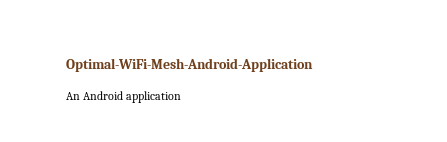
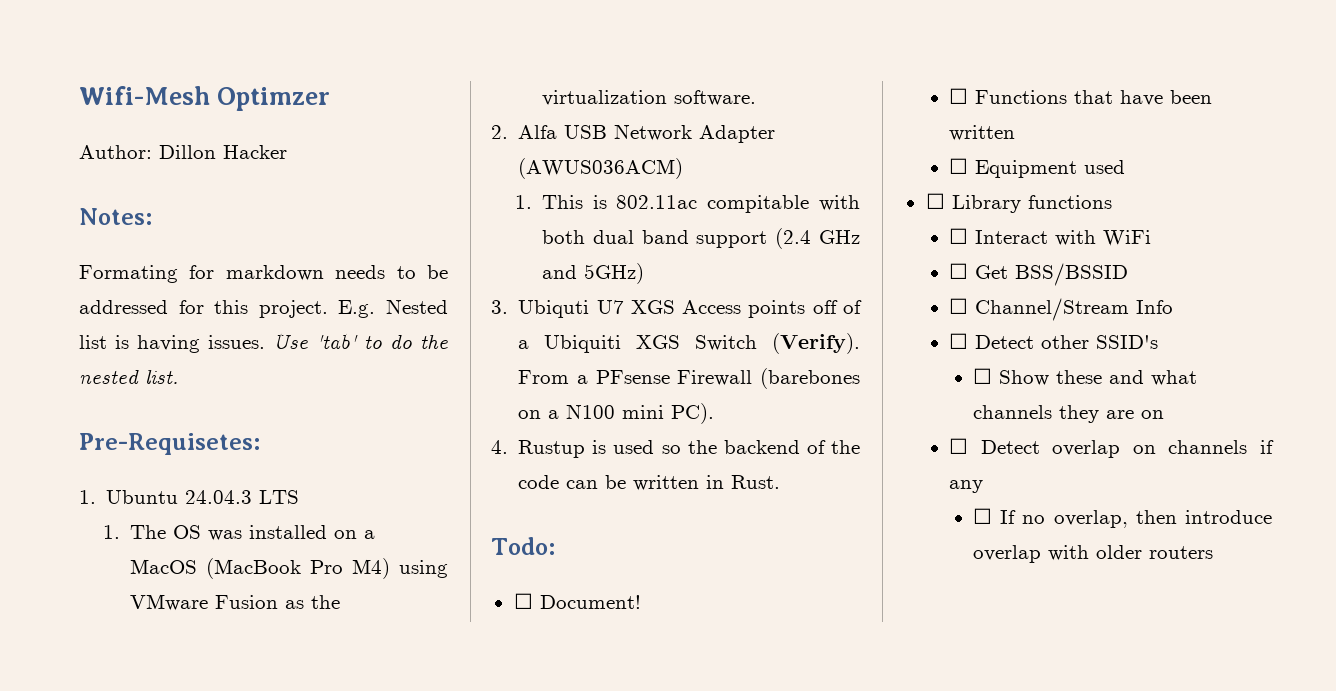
[66,58,313,72] [66,91,182,103] Optimal-WiFi-Mesh-Android-Application // An Android application -> [79,86,331,111] [79,145,287,159] [79,208,152,225] [79,265,448,283] [79,299,448,318] [79,333,448,353] [79,369,178,384] [79,433,260,455] [79,490,300,504] [102,525,375,541] [129,558,448,579] [129,594,340,611] [541,90,756,106] [491,124,776,143] [518,158,684,179] [514,195,860,213] [541,228,860,249] [541,263,644,284] [491,300,862,318] [518,333,860,354] [518,368,860,389] [518,403,715,424] [491,440,860,458] [518,475,781,491] [491,537,555,555] [513,593,641,609] [949,88,1213,106] [949,125,1016,141] [949,158,1126,178] [925,193,1112,213] [949,228,1152,246] [949,263,1129,286] [949,298,1174,321] [949,333,1159,349] [972,368,1197,386] [972,405,1164,423] [949,438,1274,458] [949,480,984,493] [972,508,1272,528] [972,545,1213,563] Wifi-Mesh Optimzer // Author: Dillon Hacker // Notes: // Formating for markdown needs to be addressed for this project. E.g. Nested list is having issues. Use 'tab' to do the nested list. // Pre-Requisetes: // 1. Ubuntu 24.04.3 LTS // 1. The OS was installed on a MacOS (MacBook Pro M4) using VMware Fusion as the virtualization software. // 2. Alfa USB Network Adapter (AWUS036ACM) // 1. This is 802.11ac compitable with both dual band support (2.4 GHz and 5GHz) // 3. Ubiquti U7 XGS Access points off of a Ubiquiti XGS Switch (Verify). From a PFsense Firewall (barebones on a N100 mini PC). // 4. Rustup is used so the backend of the code can be written in Rust. // Todo: // ☐ Document! // ☐ Functions that have been written // ☐ Equipment used // ☐ Library functions // ☐ Interact with WiFi // ☐ Get BSS/BSSID // ☐ Channel/Stream Info // ☐ Detect other SSID's // ☐ Show these and what channels they are on // ☐ Detect overlap on channels if any // ☐ If no overlap, then introduce overlap with older routers

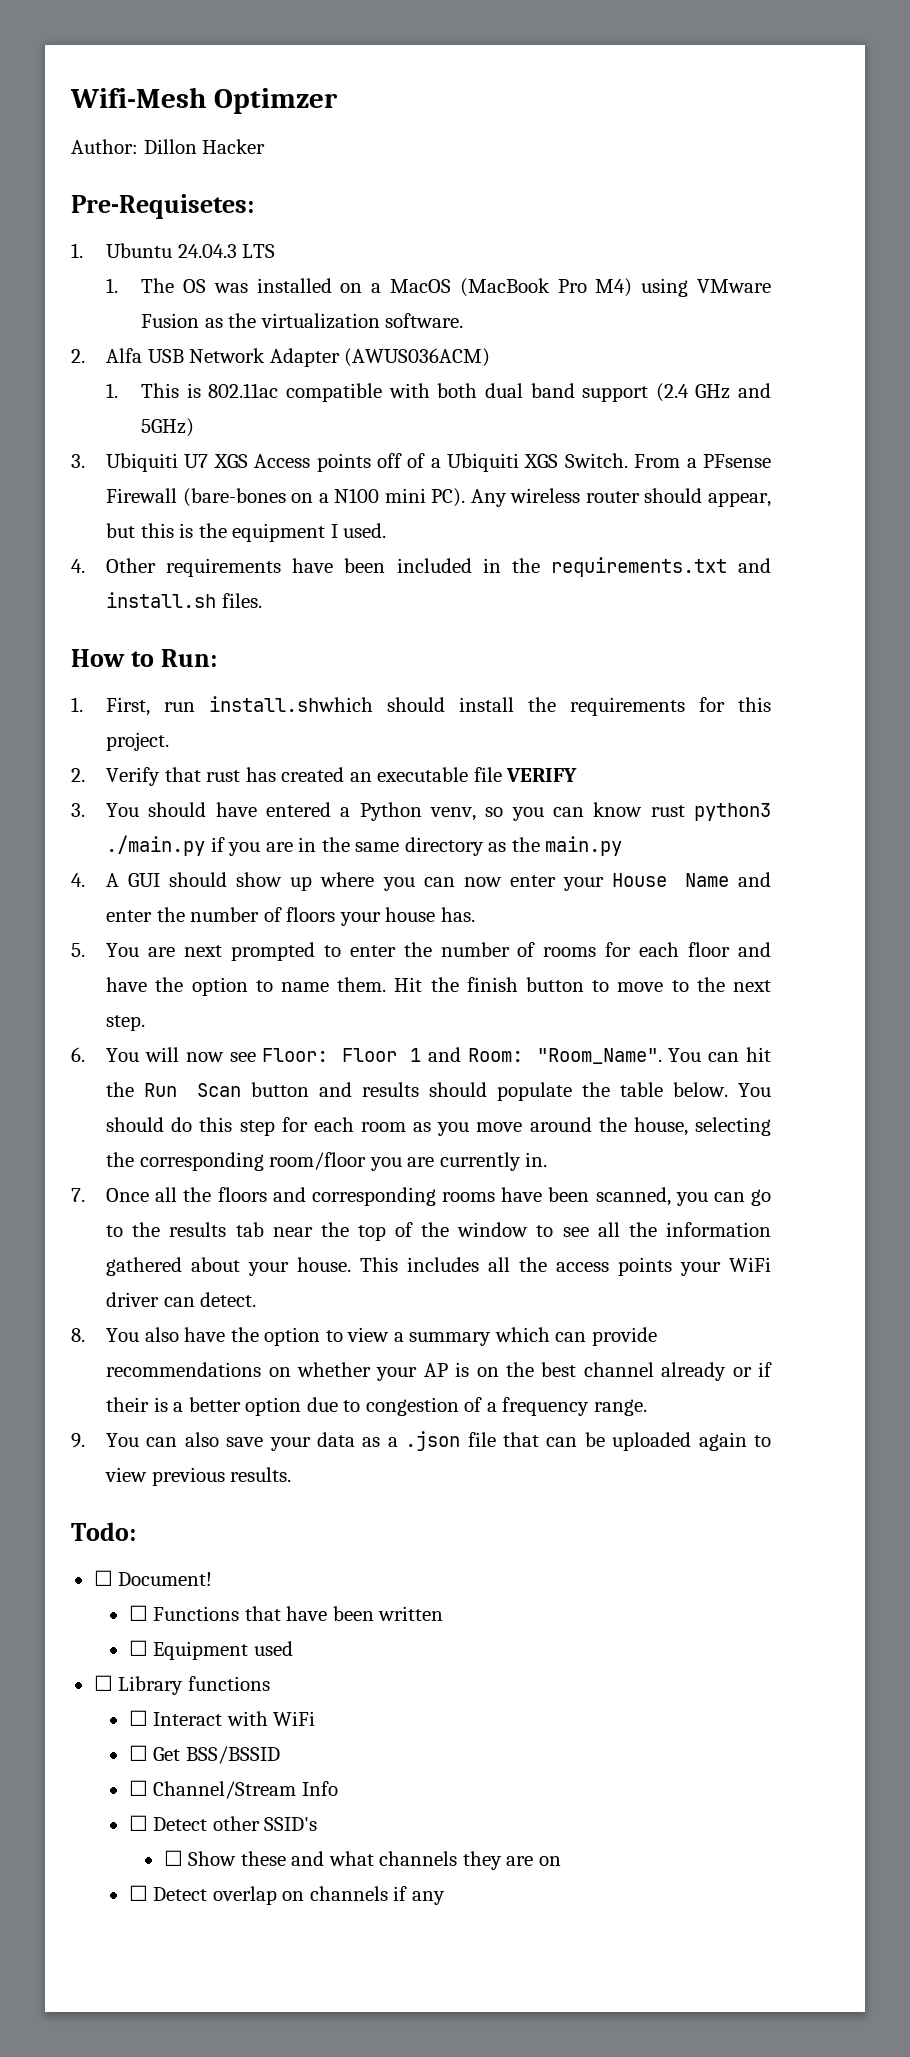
[79,208,152,225] [79,265,448,283] [79,299,448,318] [79,333,448,353] [79,369,178,384] // Notes: // Formating for markdown needs to be addressed for this project. E.g. Nested list is having issues. Use 'tab' to do the nested list. -> (266, 146) none
[707,195,810,213] compitable -> [286,383,383,402] compatible
[518,300,590,318] Ubiquti -> [106,453,179,472] Ubiquiti
[695,333,860,354] Switch (Verify). -> [564,453,628,468] Switch.
[760,368,860,389] (barebones -> [182,488,286,507] (bare-bones
[491,440,860,458] [518,475,781,491] // 4. Rustup is used so the backend of the code can be written in Rust. -> [470,488,772,507] [106,523,387,542] [71,557,771,577] [106,592,262,608] [71,649,217,667] [71,696,771,716] [106,732,170,751] [71,767,578,786] [71,802,772,821] [106,835,623,856] [71,872,771,891] [106,907,475,926] [71,942,772,961] [106,977,771,996] [106,1015,146,1031] [71,1047,771,1064] [106,1082,771,1101] [106,1117,771,1136] [106,1152,548,1171] [71,1187,771,1206] [106,1222,771,1241] [106,1257,771,1276] [106,1292,257,1307] [71,1327,657,1346] [106,1362,772,1381] [106,1397,647,1416] [71,1431,771,1451] [105,1467,292,1486] Any wireless router should appear, but this is the equipment I used. // 4. Other requirements have been included in the requirements.txt and install.sh files. // How to Run: // 1. First, run install.shwhich should install the requirements for this project. // 2. Verify that rust has created an executable file VERIFY // 3. You should have entered a Python venv, so you can know rust python3 ./main.py if you are in the same directory as the main.py // 4. A GUI should show up where you can now enter your House Name and enter the number of floors your house has. // 5. You are next prompted to enter the number of rooms for each floor and have the option to name them. Hit the finish button to move to the next step. // 6. You will now see Floor: Floor 1 and Room: "Room_Name". You can hit the Run Scan button and results should populate the table below. You should do this step for each room as you move around the house, selecting the corresponding room/floor you are currently in. // 7. Once all the floors and corresponding rooms have been scanned, you can go to the results tab near the top of the window to see all the information gathered about your house. This includes all the access points your WiFi driver can detect. // 8. You also have the option to view a summary which can provide recommendations on whether your AP is on the best channel already or if their is a better option due to congestion of a frequency range. // 9. You can also save your data as a .json file that can be uploaded again to view previous results.
[972,508,1272,528] [972,545,1213,563] // ☐ If no overlap, then introduce overlap with older routers -> (445, 1898) none

